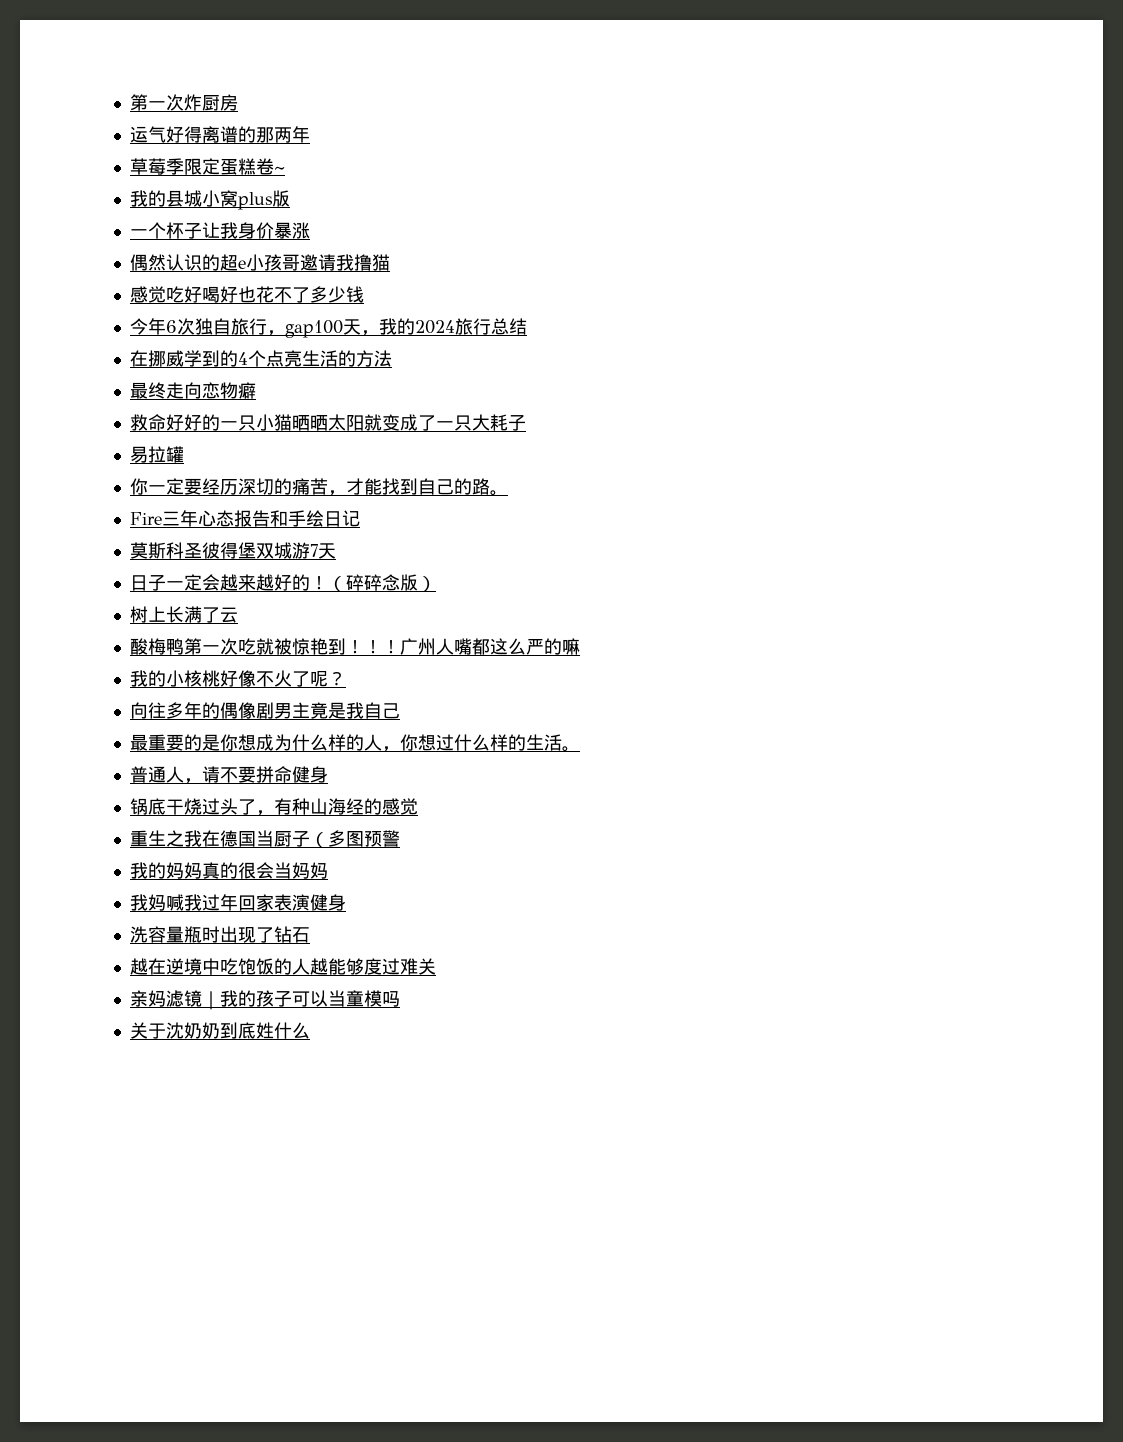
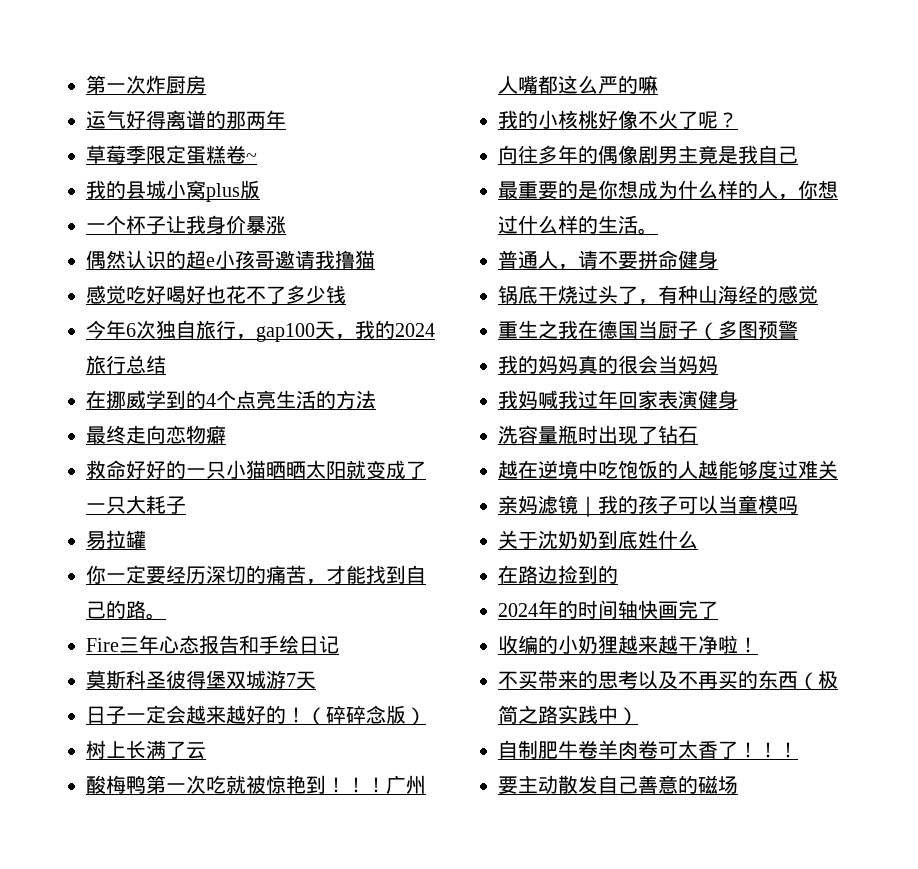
(310, 1030) none -> [498,565,618,584] [498,600,718,619] [498,635,758,654] [498,670,838,691] [498,705,638,726] [498,740,798,759] [498,775,738,794] // 在路边捡到的 // 2024年的时间轴快画完了 // 收编的小奶狸越来越干净啦！ // 不买带来的思考以及不再买的东西（极简之路实践中） // 自制肥牛卷羊肉卷可太香了！！！ // 要主动散发自己善意的磁场

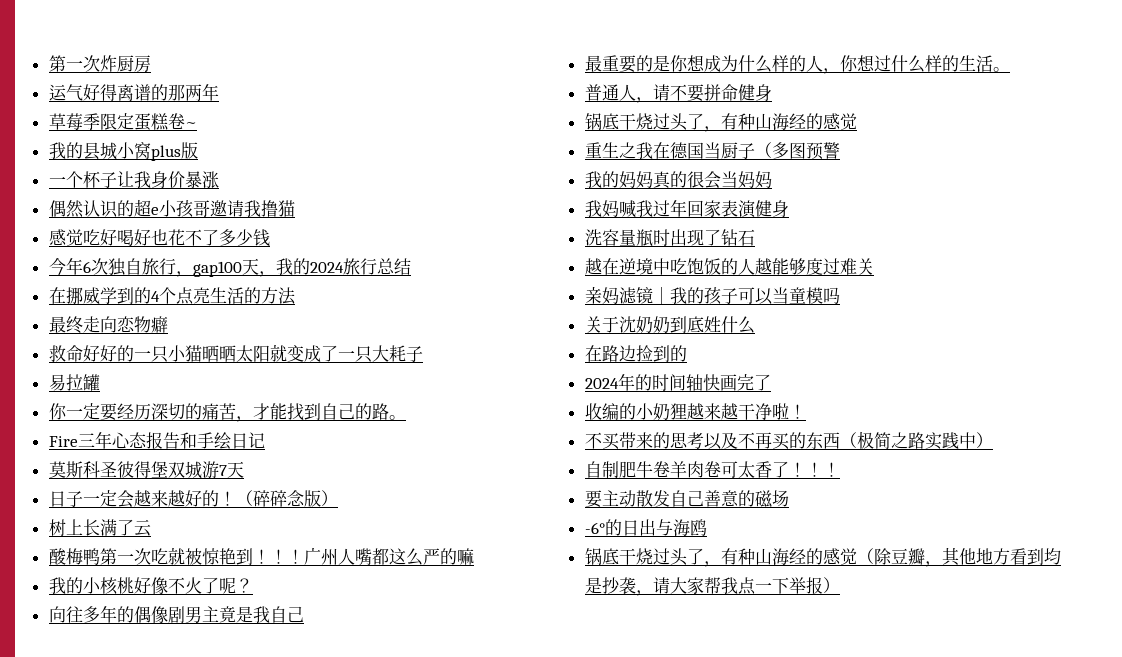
(738, 785) none -> [584,519,707,537] [584,547,1061,567] [584,577,840,596] // -6°的日出与海鸥 // 锅底干烧过头了，有种山海经的感觉（除豆瓣，其他地方看到均是抄袭，请大家帮我点一下举报）

